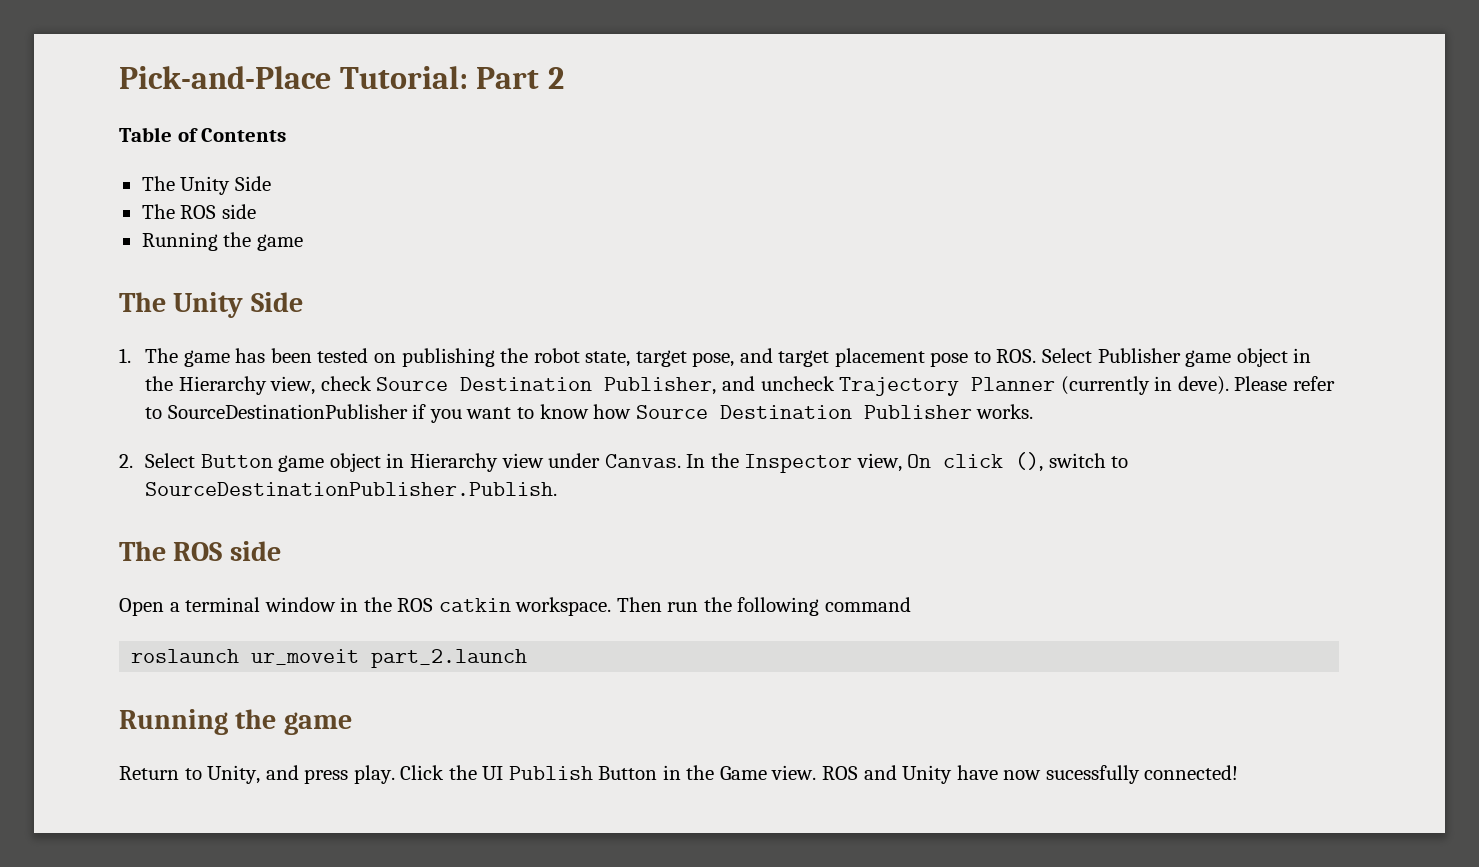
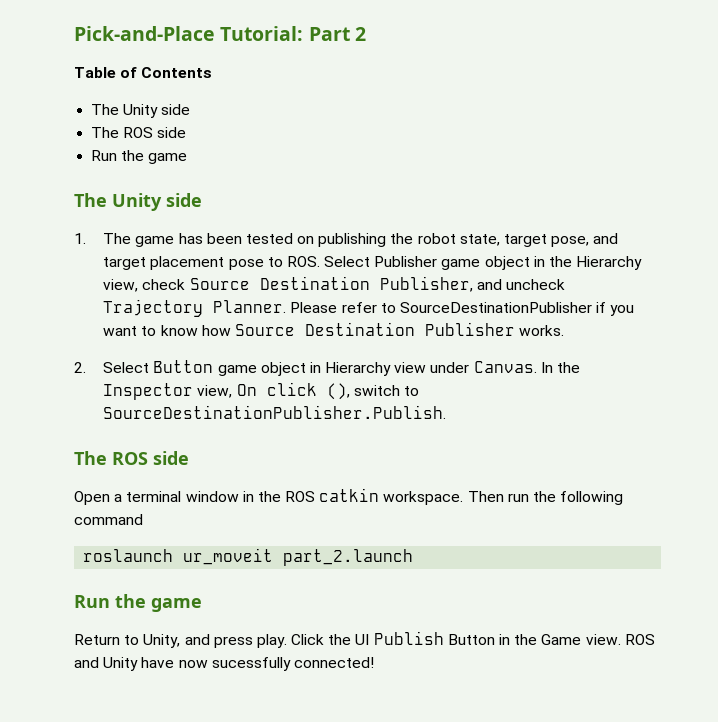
[234,176,271,191] [141,204,256,219] [141,232,218,251] Side // The ROS side // Running -> [161,104,191,115] [91,127,187,138] [91,150,118,161] side // The ROS side // Run
[250,292,303,312] Side -> [166,193,202,207] side
[971,376,1229,395] Planner (currently in deve). -> [213,300,287,313] Planner.
[119,709,228,735] Running -> [74,595,110,608] Run

